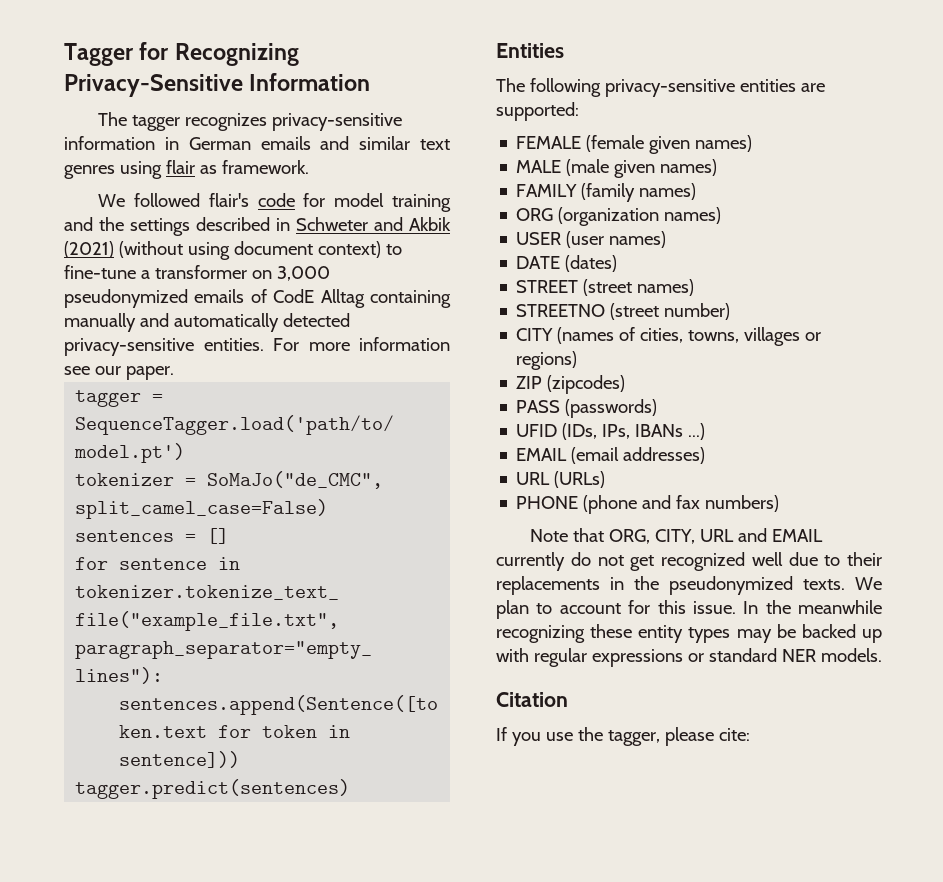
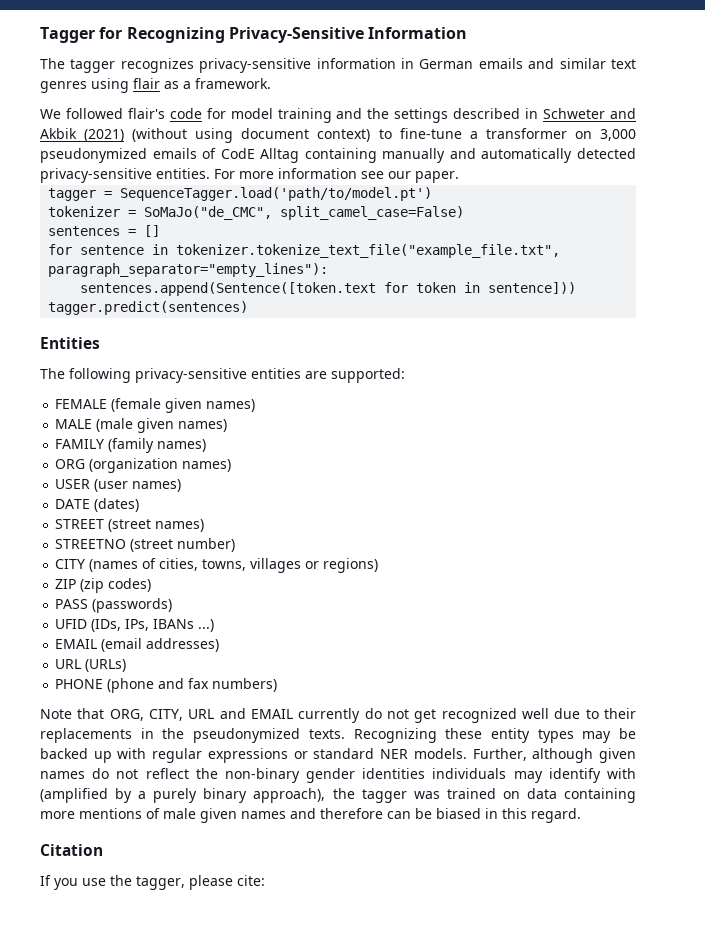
(217, 169) none -> [183,81,191,89] a
[547,375,626,394] (zipcodes) -> [80,578,152,593] (zip codes)
[855,577,882,590] [496,600,882,619] [496,625,585,643] We plan to account for this issue. In the meanwhile recognizing -> [353,728,437,743] Recognizing
(882, 655) none -> [472,748,637,763] [40,768,636,783] [40,788,636,803] [40,808,581,823] Further, although given names do not reflect the non-binary gender identities individuals may identify with (amplified by a purely binary approach), the tagger was trained on data containing more mentions of male given names and therefore can be biased in this regard.

